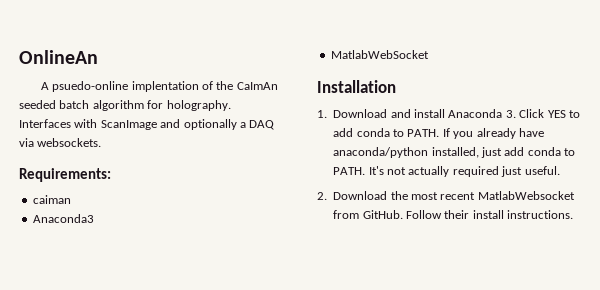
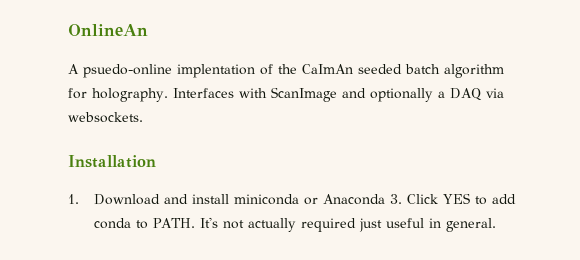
[19,168,111,182] [32,195,71,204] [32,214,94,223] [330,50,429,59] // Requirements: // caiman // Anaconda3 // MatlabWebSocket -> (143, 117) none
(445, 113) none -> [234,194,319,205] miniconda or
[442,128,544,139] [333,147,576,158] [333,167,366,175] If you already have anaconda/python installed, just add conda to PATH. -> (196, 223) none
[524,166,560,175] [317,191,575,200] [333,210,574,219] useful. // 2. Download the most recent MatlabWebsocket from GitHub. Follow their install instructions. -> [386,218,497,232] useful in general.

